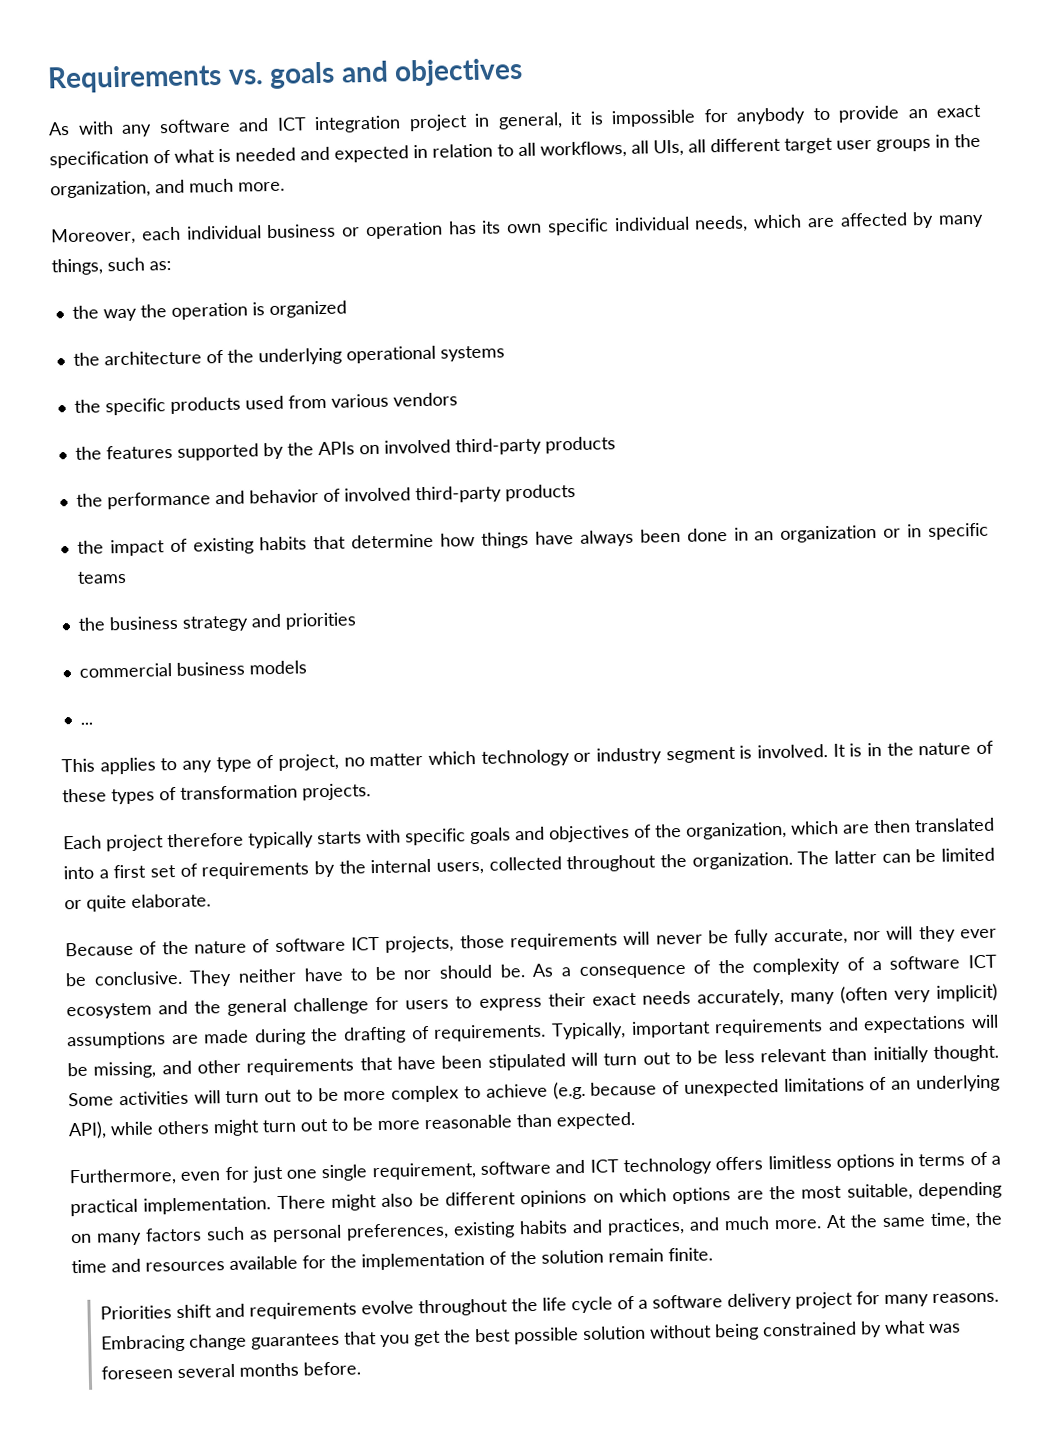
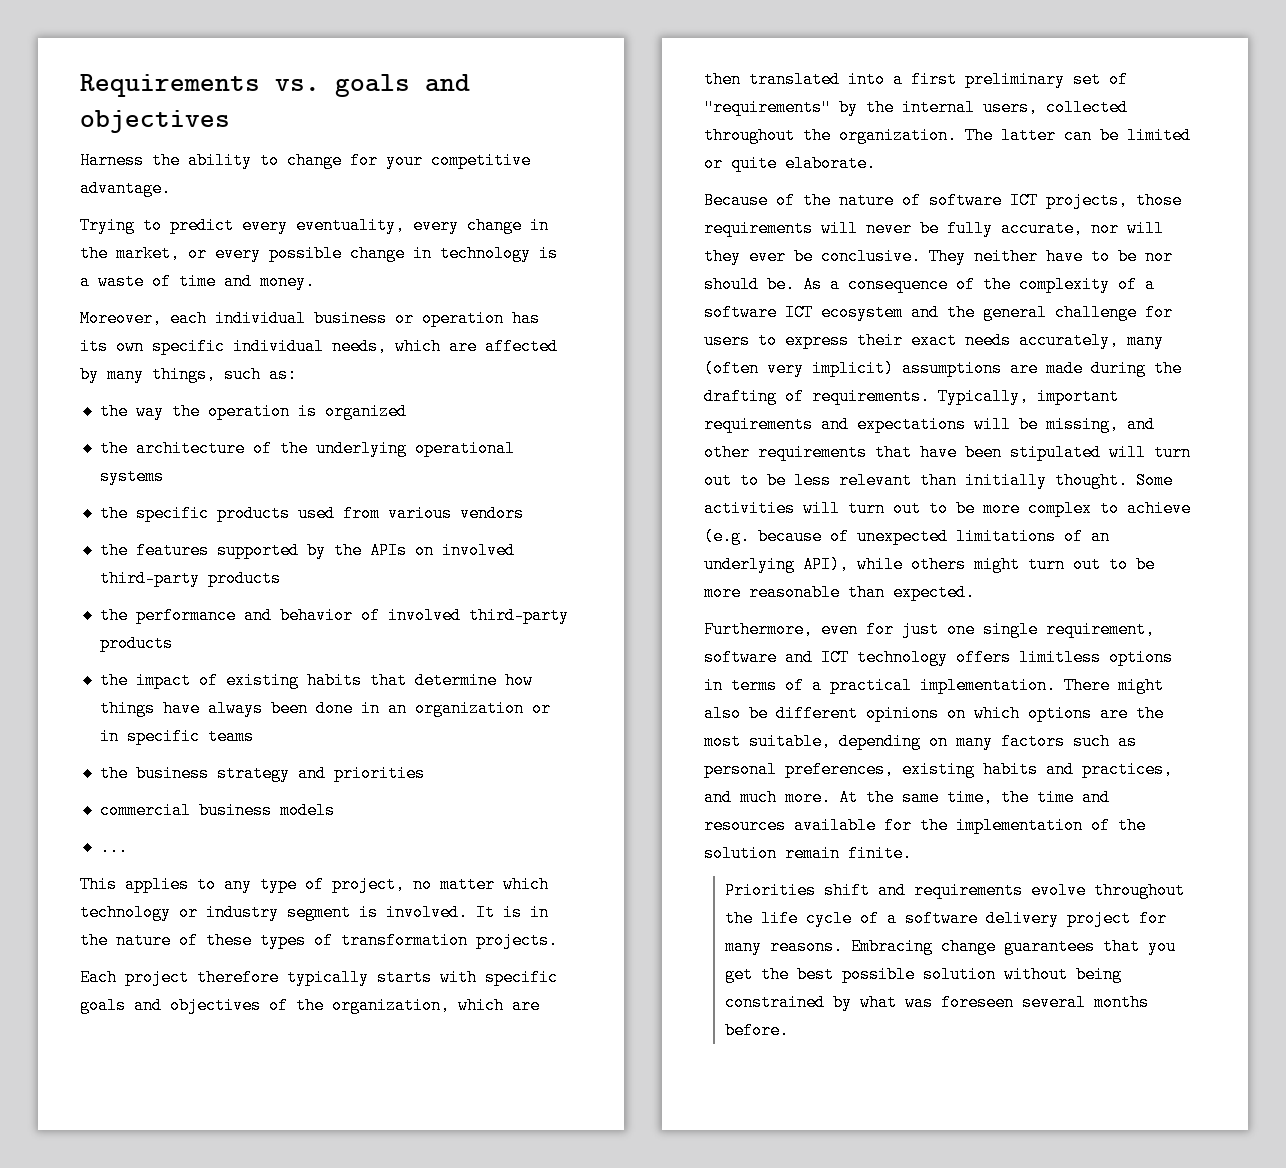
[48,104,981,137] [49,133,981,169] [50,178,285,199] As with any software and ICT integration project in general, it is impossible for anybody to provide an exact specification of what is needed and expected in relation to all workflows, all UIs, all different target user groups in the organization, and much more. -> [80,152,531,169] [80,180,171,197] [80,217,549,234] [80,245,558,262] [80,273,315,290] Harness the ability to change for your competitive advantage. // Trying to predict every eventuality, every change in the market, or every possible change in technology is a waste of time and money.
(147, 871) none -> [965,71,1065,88] preliminary
[201,861,310,880] requirements -> [704,99,831,116] "requirements"

